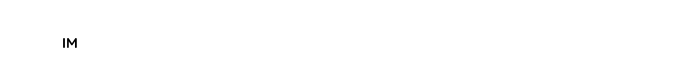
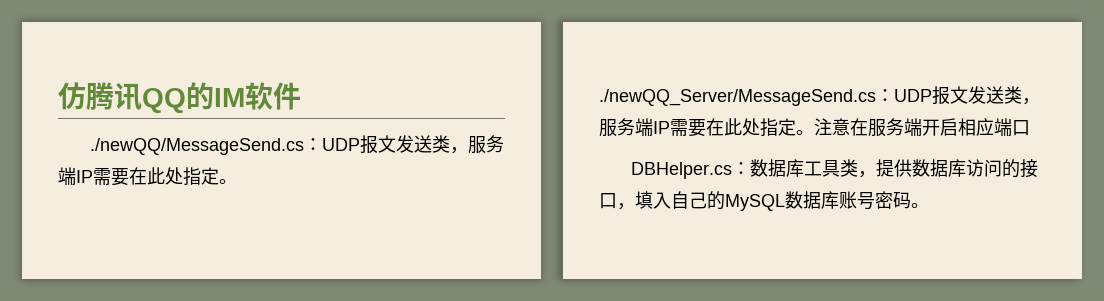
[62,38,78,48] IM -> [58,82,301,113] [90,135,505,155] [58,167,237,186] [599,86,1040,106] [599,118,1030,137] [631,159,1039,179] [599,191,929,211] 仿腾讯QQ的IM软件 // ./newQQ/MessageSend.cs：UDP报文发送类，服务端IP需要在此处指定。./newQQ_Server/MessageSend.cs：UDP报文发送类，服务端IP需要在此处指定。注意在服务端开启相应端口 // DBHelper.cs：数据库工具类，提供数据库访问的接口，填入自己的MySQL数据库账号密码。

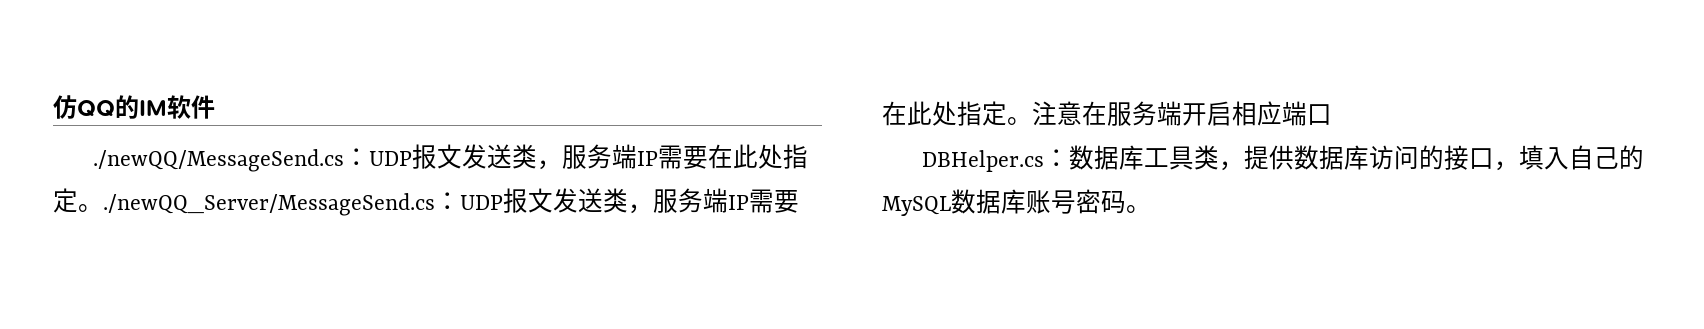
[86,82,142,111] 腾讯 -> (77, 107) none

